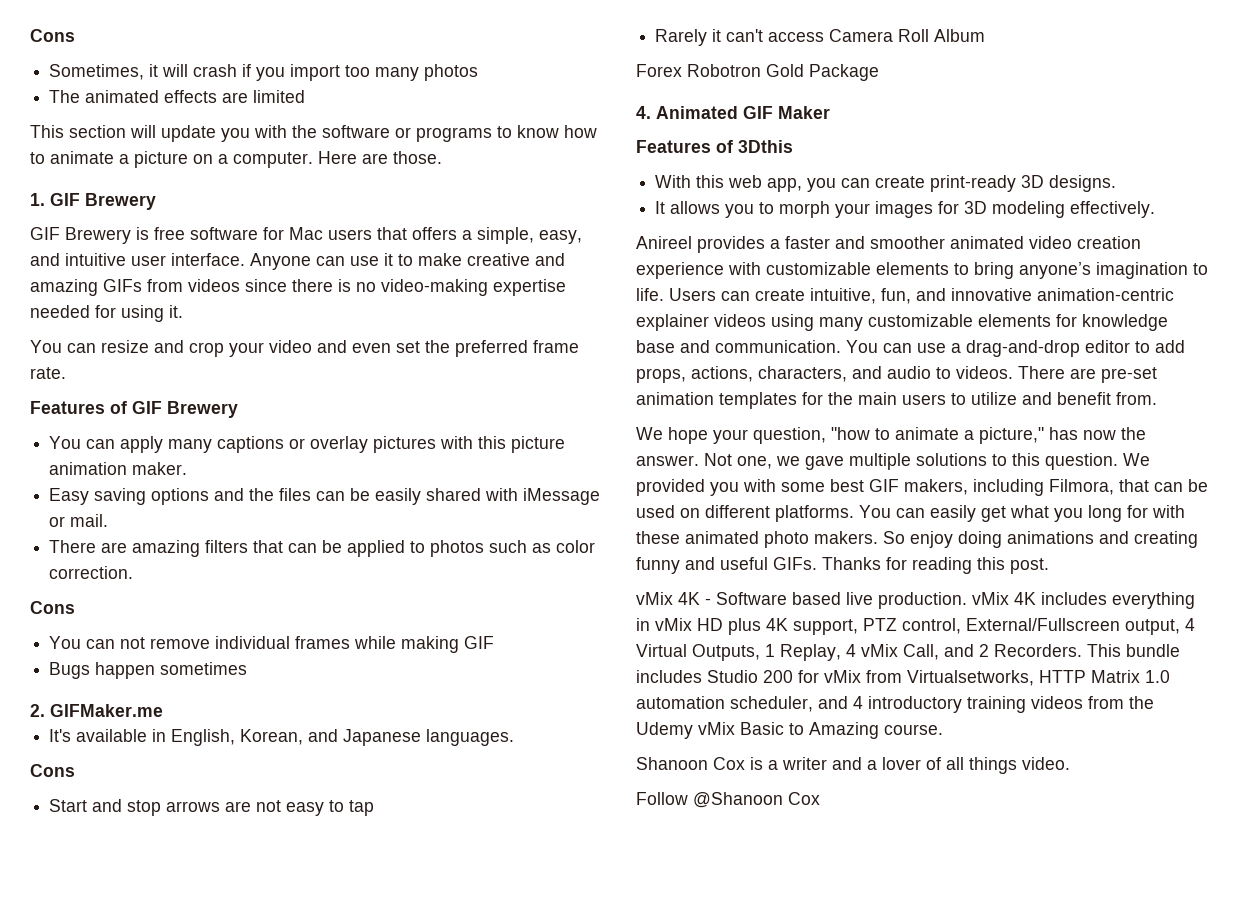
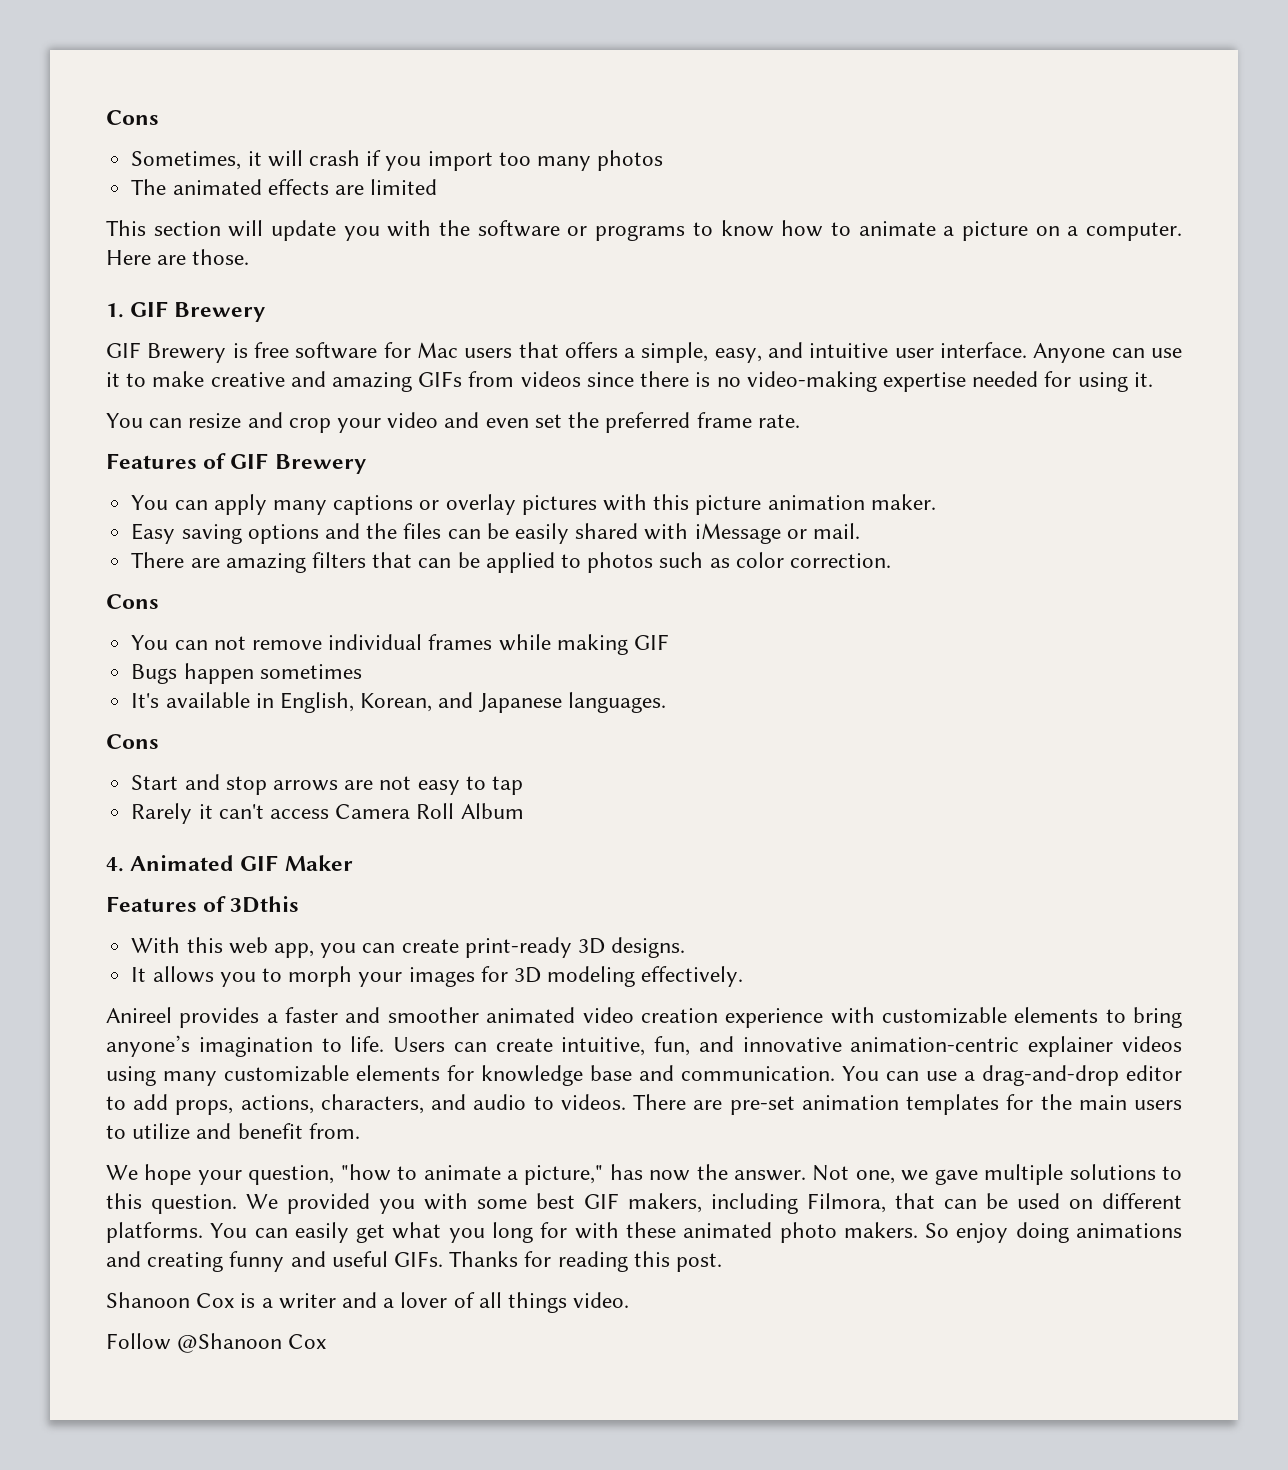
[30,704,163,717] // 2. GIFMaker.me -> (362, 671) none
[636,64,879,81] // Forex Robotron Gold Package -> (524, 811) none
[636,592,1195,609] [636,618,1195,635] [636,644,1180,661] [636,670,1170,686] [636,696,1154,713] [636,722,943,739] // vMix 4K - Software based live production. vMix 4K includes everything in vMix HD plus 4K support, PTZ control, External/Fullscreen output, 4 Virtual Outputs, 1 Replay, 4 vMix Call, and 2 Recorders. This bundle includes Studio 200 for vMix from Virtualsetworks, HTTP Matrix 1.0 automation scheduler, and 4 introductory training videos from the Udemy vMix Basic to Amazing course. -> (723, 1262) none

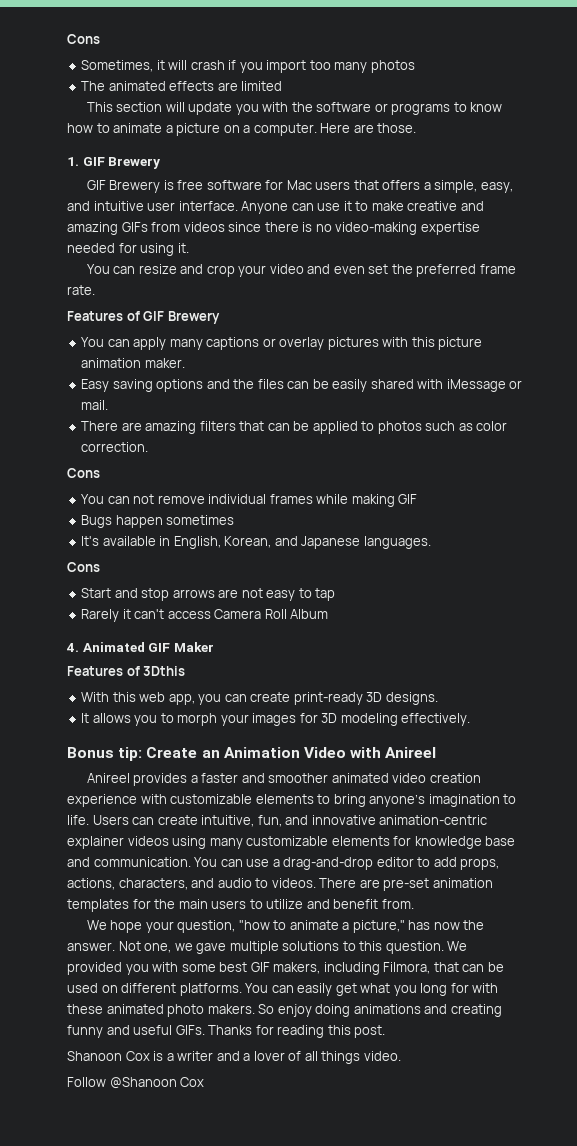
(744, 976) none -> [67,747,437,761] // Bonus tip: Create an Animation Video with Anireel

